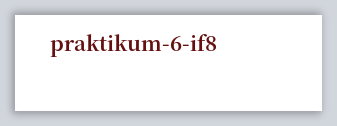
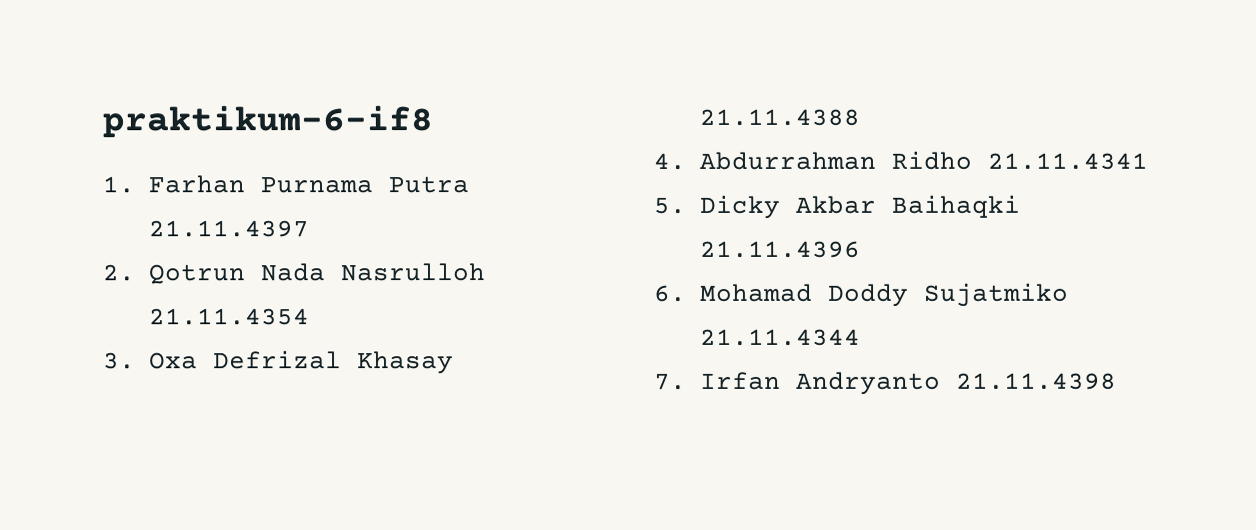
(217, 45) none -> [102,175,469,194] [147,220,309,238] [102,263,486,285] [148,308,310,326] [103,350,454,375] [698,108,860,126] [653,150,1148,170] [653,194,1020,219] [698,240,860,258] [654,282,1069,307] [699,328,861,346] [654,371,1117,395] // 1. Farhan Purnama Putra 21.11.4397 // 2. Qotrun Nada Nasrulloh 21.11.4354 // 3. Oxa Defrizal Khasay 21.11.4388 // 4. Abdurrahman Ridho 21.11.4341 // 5. Dicky Akbar Baihaqki 21.11.4396 // 6. Mohamad Doddy Sujatmiko 21.11.4344 // 7. Irfan Andryanto 21.11.4398

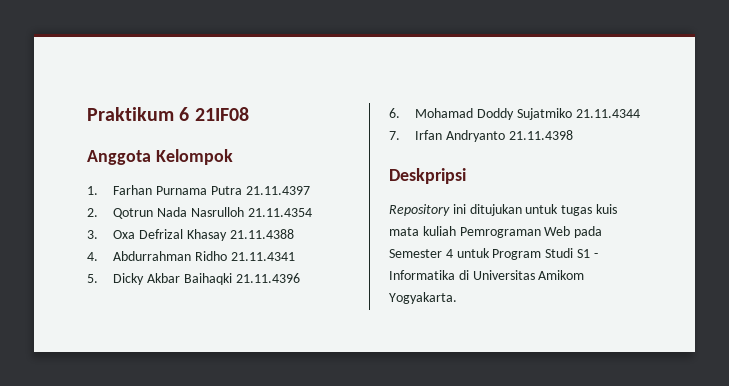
[102,105,433,138] praktikum-6-if8 -> [87,107,249,121] [87,149,233,165] Praktikum 6 21IF08 // Anggota Kelompok
(1117, 381) none -> [389,168,466,184] [389,204,617,216] [389,226,603,238] [389,248,598,260] [389,270,585,280] [389,292,457,304] // Deskpripsi // Repository ini ditujukan untuk tugas kuis mata kuliah Pemrograman Web pada Semester 4 untuk Program Studi S1 - Informatika di Universitas Amikom Yogyakarta.

